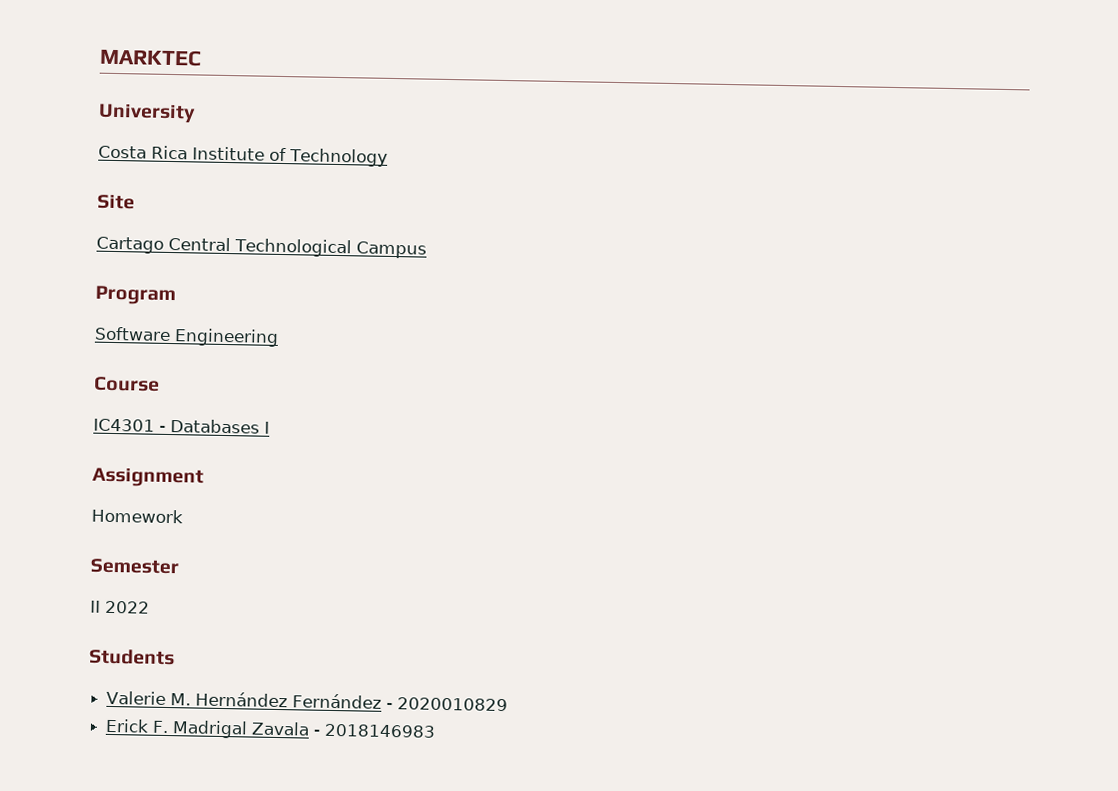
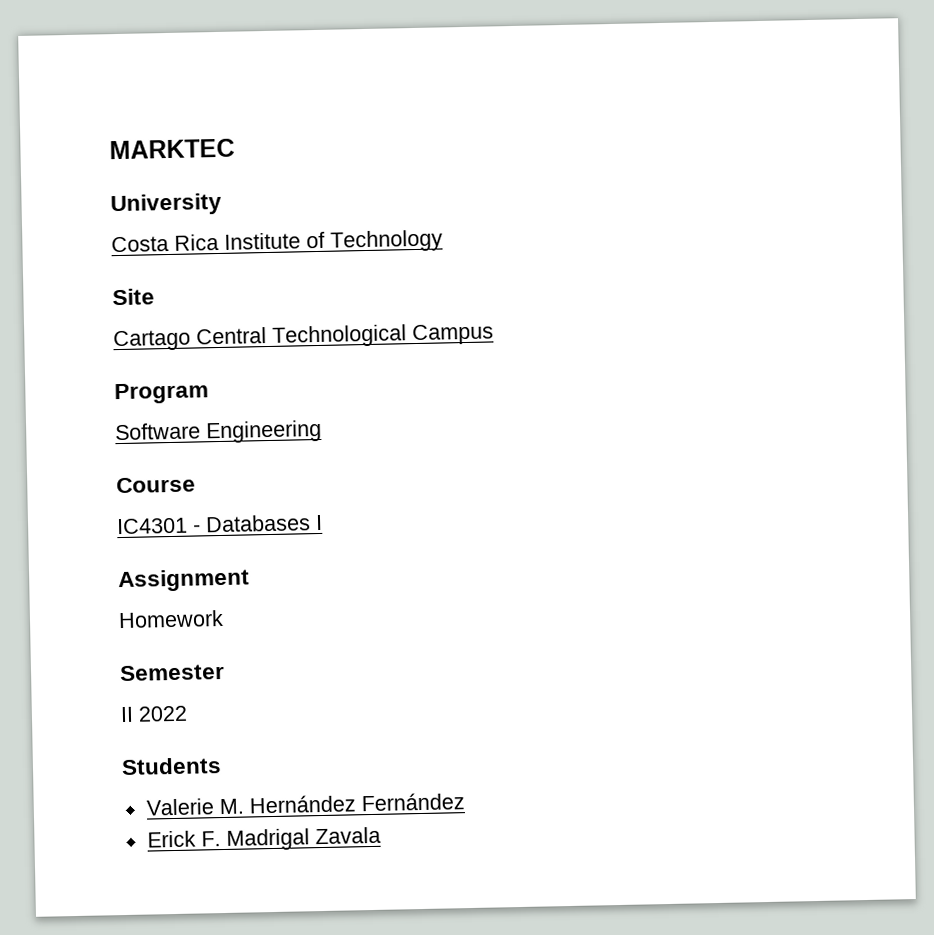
[386,697,509,712] - 2020010829 -> (465, 802) none
[313,723,437,738] - 2018146983 -> (381, 835) none

